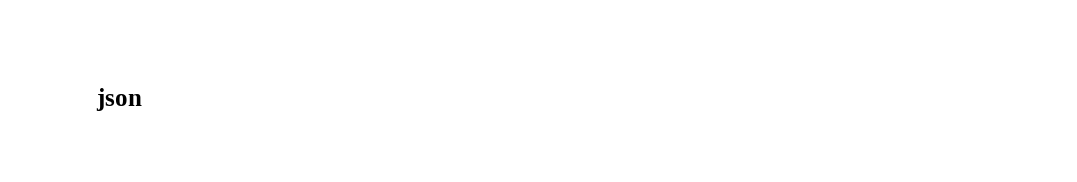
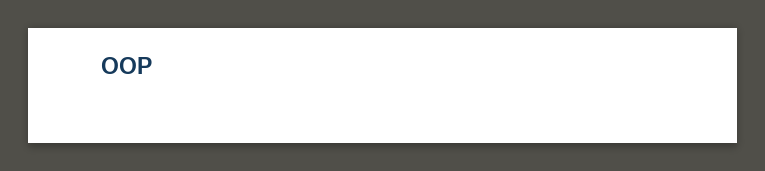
[96,88,142,111] json -> [101,57,152,74] OOP

